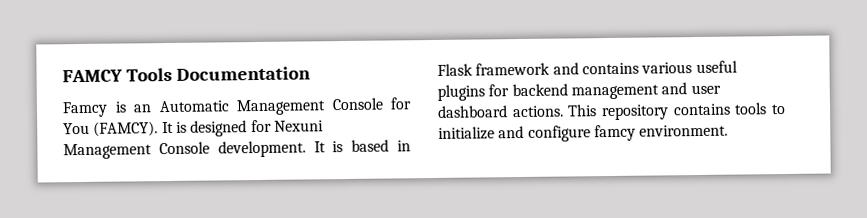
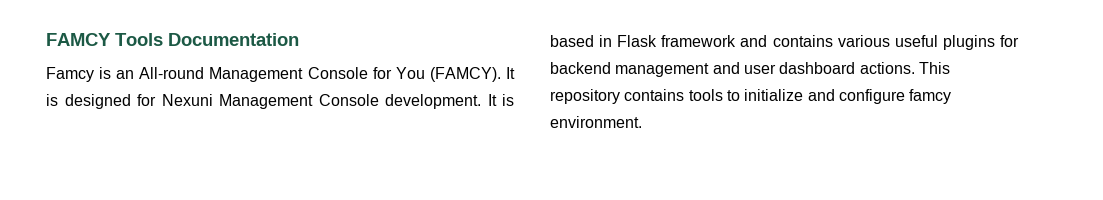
[158,100,230,113] Automatic -> [139,67,205,79] All-round

